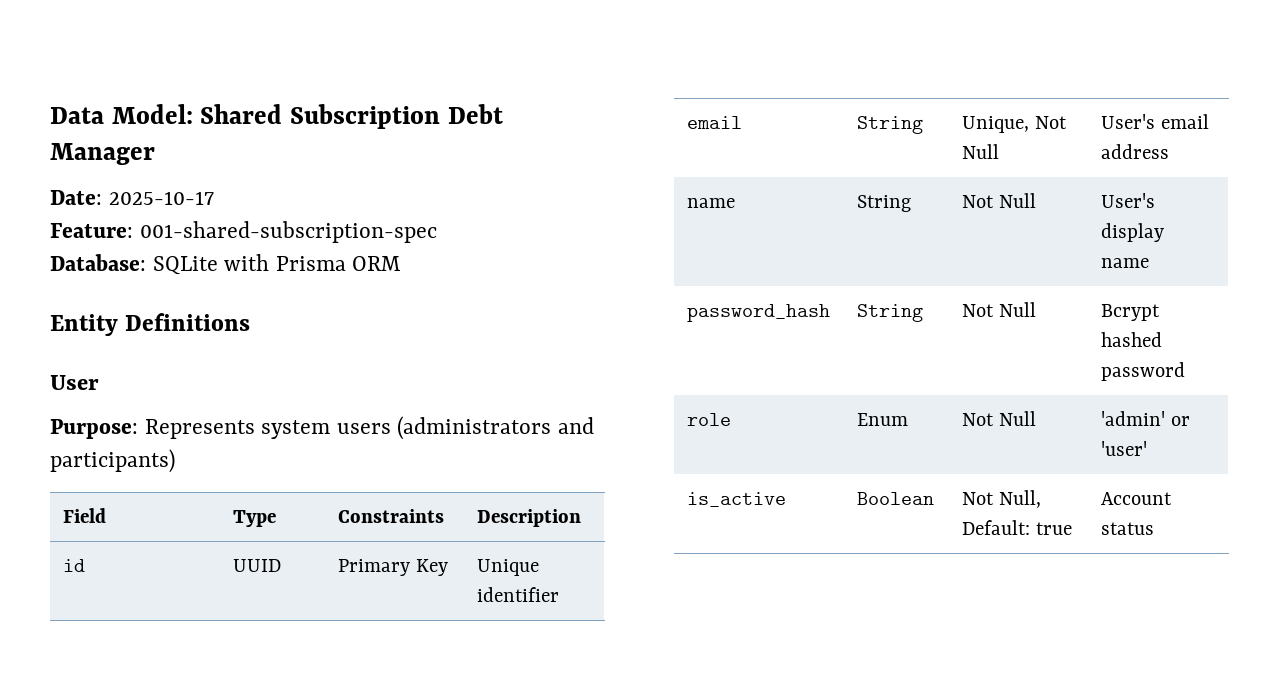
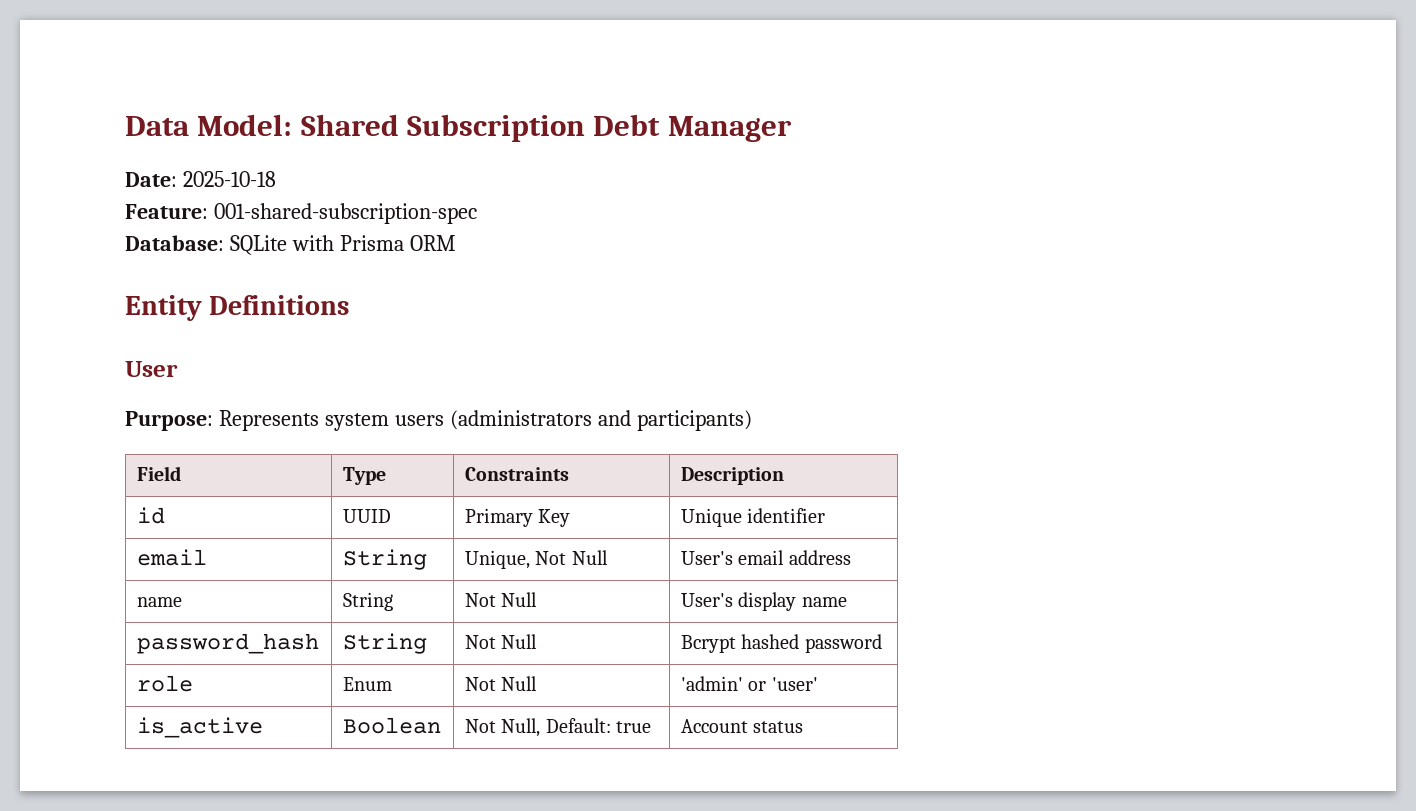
[108,191,214,205] 2025-10-17 -> [182,171,276,187] 2025-10-18

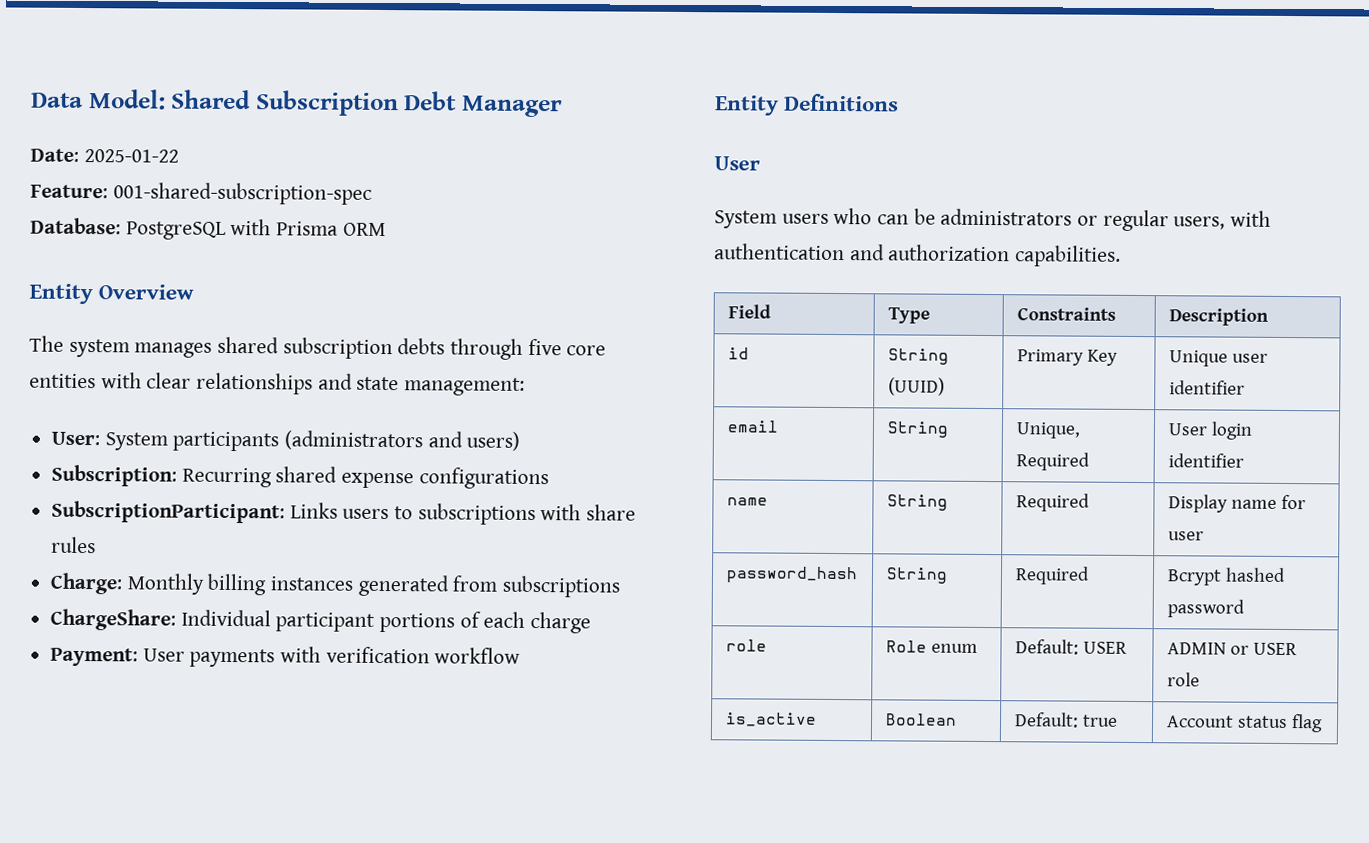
[182,171,276,187] 2025-10-18 -> [83,149,179,163] 2025-01-22
[229,235,287,255] SQLite -> [125,221,226,240] PostgreSQL
[209,295,350,315] [125,361,178,377] [125,410,752,431] Definitions // User // Purpose: Represents system users (administrators and participants) -> [98,284,195,300] [29,335,607,360] [29,372,526,396] [51,430,521,452] [51,464,549,490] [51,500,637,526] [51,536,97,554] [50,572,621,598] [50,608,592,634] [50,646,521,668] [715,93,900,116] [714,156,760,171] [714,207,1272,232] [714,243,1122,267] Overview // The system manages shared subscription debts through five core entities with clear relationships and state management: // User: System participants (administrators and users) // Subscription: Recurring shared expense configurations // SubscriptionParticipant: Links users to subscriptions with share rules // Charge: Monthly billing instances generated from subscriptions // ChargeShare: Individual participant portions of each charge // Payment: User payments with verification workflow // Entity Definitions // User // System users who can be administrators or regular users, with authentication and authorization capabilities.
[342,509,391,523] UUID -> [887,348,949,365] [887,377,945,396] String (UUID)
(742, 517) none -> [1231,353,1268,363] user
[535,550,608,565] [680,550,851,565] [136,597,182,607] [342,592,393,611] [464,592,538,607] [680,592,847,611] Not Null | User's email address // name | String | Not Null | User's display name -> [1015,452,1090,471] [1167,421,1253,440] [1167,453,1244,468] [726,497,768,506] [886,494,948,511] [1015,493,1090,512] [1167,494,1306,513] [1167,531,1204,541] Required | User login identifier // name | String | Required | Display name for user
[464,634,538,649] Not Null -> [1014,566,1090,585] Required
[342,677,392,691] [464,676,538,691] [680,676,818,691] Enum | Not Null | 'admin' or 'user' -> [885,640,978,653] [1014,639,1127,655] [1166,642,1297,656] [1166,672,1200,687] Role enum | Default: USER | ADMIN or USER role
[464,718,541,737] Not Null, -> (957, 719) none
(804, 727) none -> [1290,714,1323,733] flag

